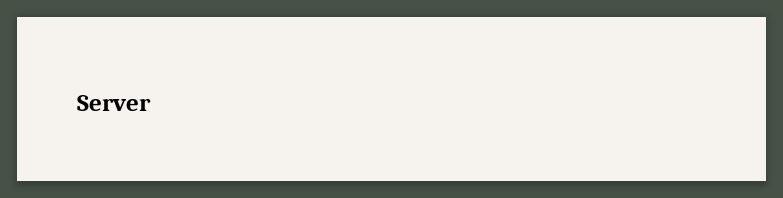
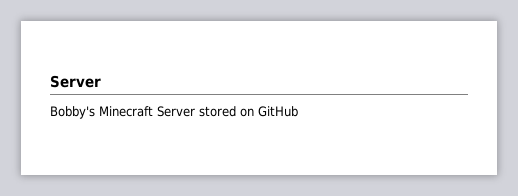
[77,95,151,111] Server -> [50,75,101,88] [50,106,298,119] Server // Bobby's Minecraft Server stored on GitHub

